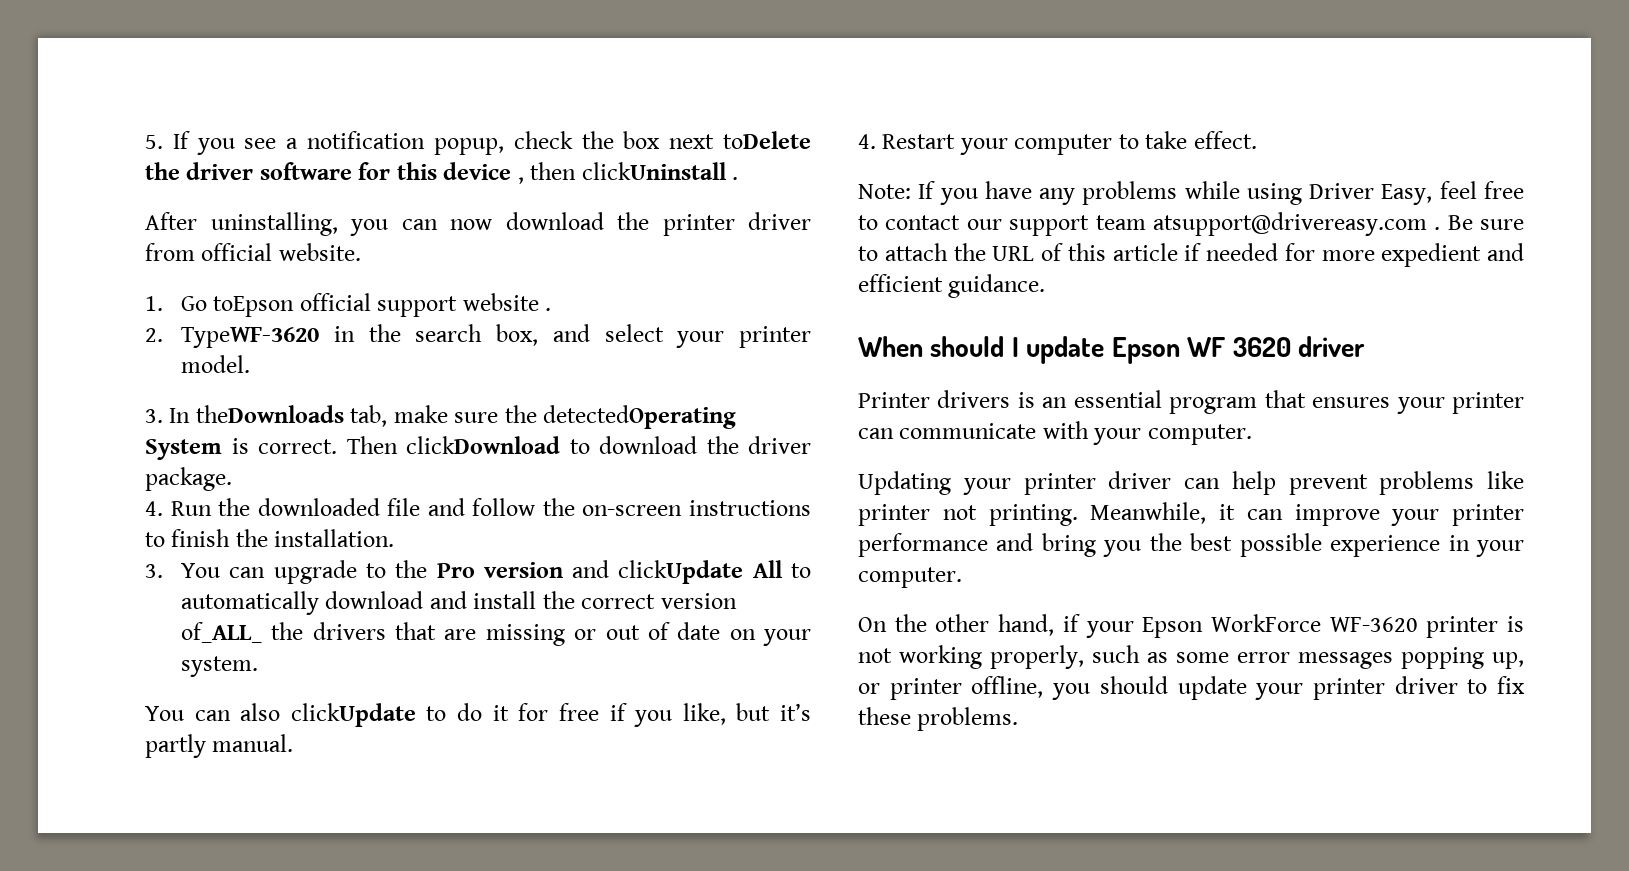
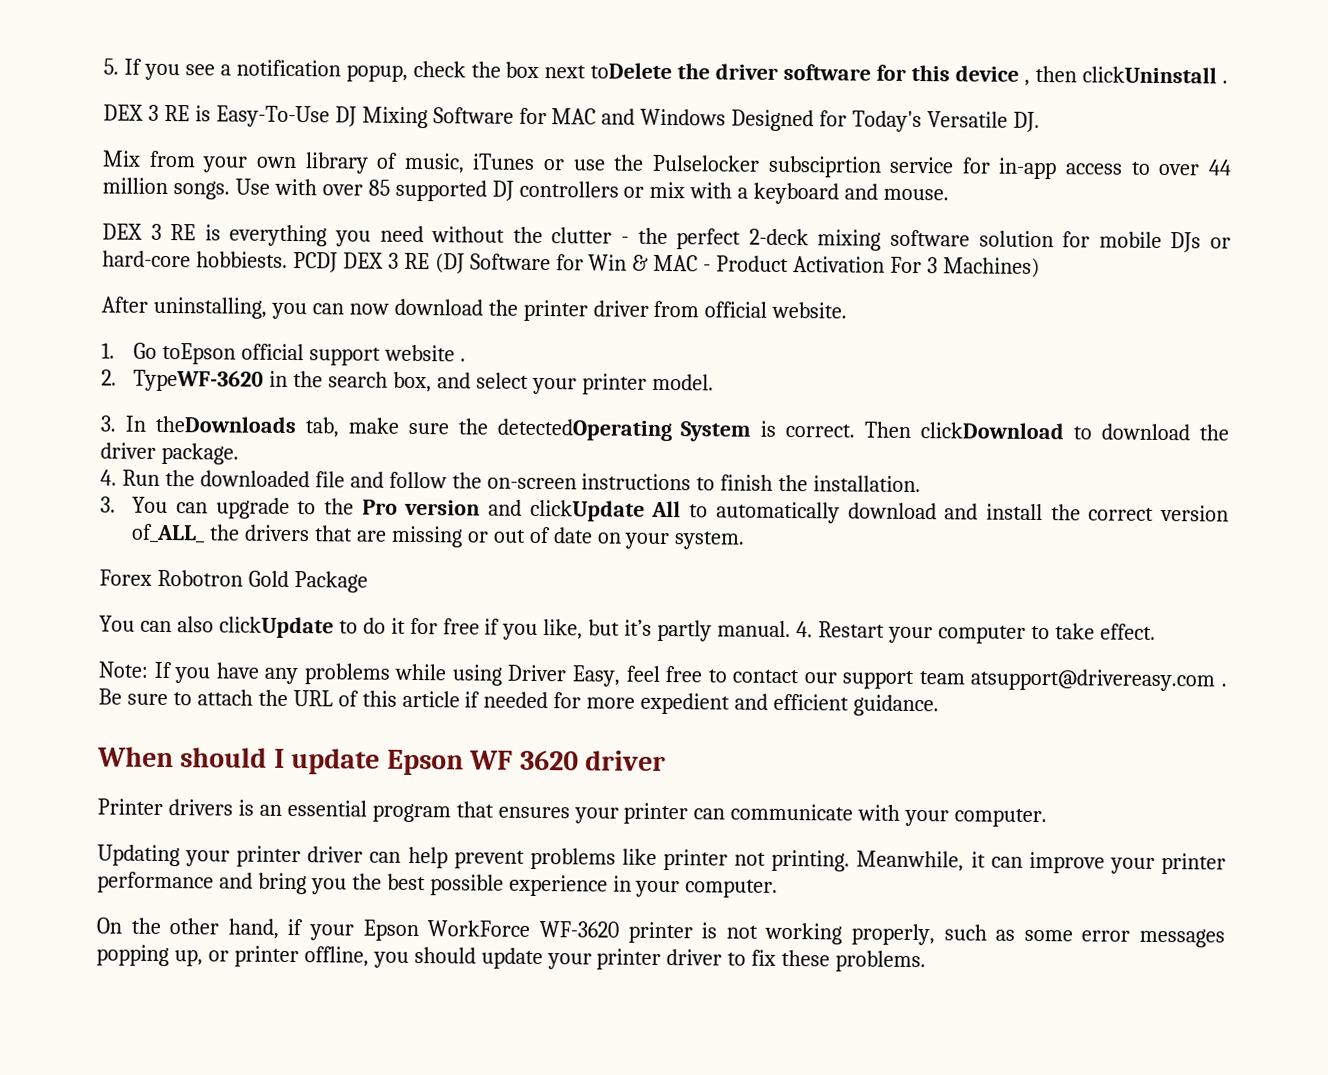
(739, 178) none -> [103,104,1041,133] [102,150,1232,180] [102,177,950,205] [102,223,1231,253] [102,250,1040,279] // DEX 3 RE is Easy-To-Use DJ Mixing Software for MAC and Windows Designed for Today's Versatile DJ. // Mix from your own library of music, iTunes or use the Pulselocker subsciprtion service for in-app access to over 44 million songs. Use with over 85 supported DJ controllers or mix with a keyboard and mouse. // DEX 3 RE is everything you need without the clutter - the perfect 2-deck mixing software solution for mobile DJs or hard-core hobbiests. PCDJ DEX 3 RE (DJ Software for Win & MAC - Product Activation For 3 Machines)
(259, 666) none -> [99,569,368,593] // Forex Robotron Gold Package
(294, 743) // -> (792, 629) none

